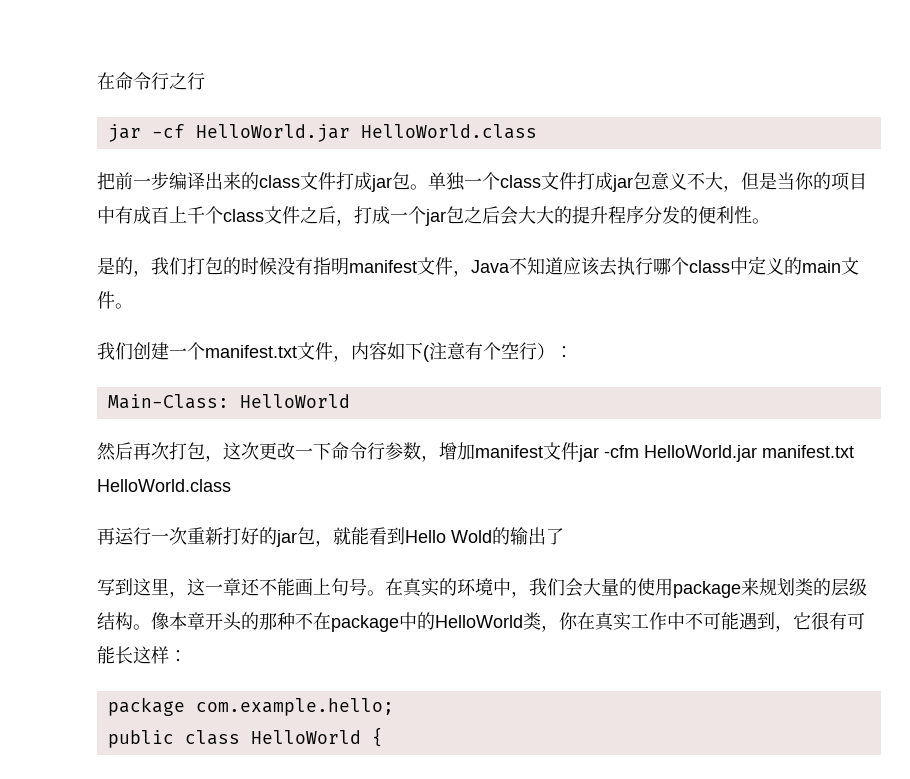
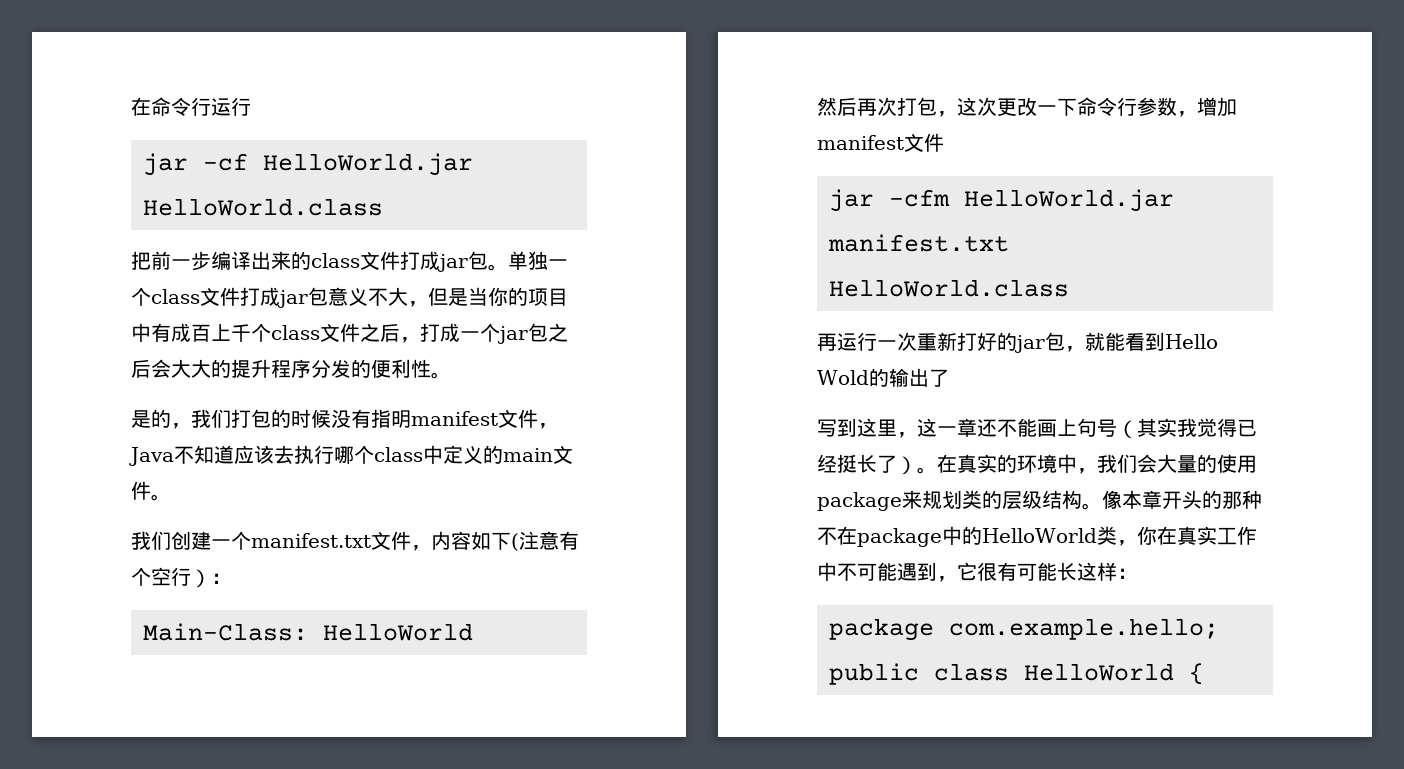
[169,72,187,90] 之 -> [211,98,231,116] 运
(579, 451) none -> (944, 142) //
(367, 587) none -> [1117,418,1257,439] [817,454,917,475] （其实我觉得已经挺长了）

